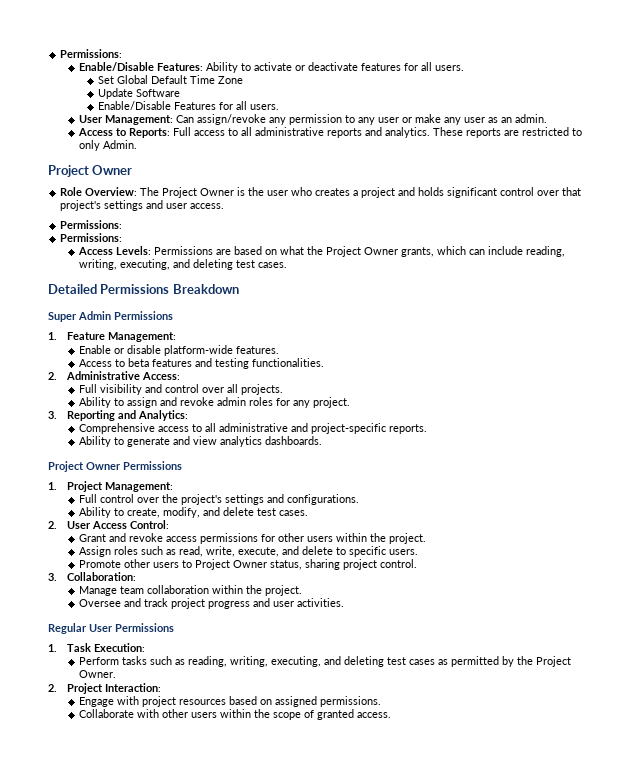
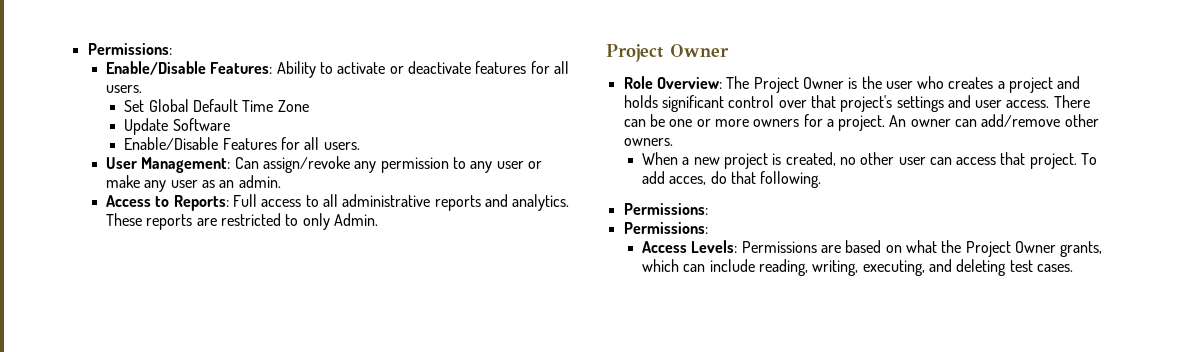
(225, 206) none -> [1053,95,1090,108] [623,114,1099,131] [623,138,673,146] [641,152,1098,169] [641,171,822,188] There can be one or more owners for a project. An owner can add/remove other owners. // When a new project is created, no other user can access that project. To add acces, do that following.
[48,284,239,294] [48,311,173,322] [48,332,177,342] [79,345,280,356] [79,358,325,369] [48,371,181,380] [79,384,284,395] [79,397,351,408] [48,410,189,421] [79,423,428,434] [79,436,323,447] [48,461,182,472] [48,481,174,492] [79,494,360,505] [79,507,309,518] [48,520,170,529] [79,533,427,544] [79,546,419,557] [79,559,418,570] [48,572,137,581] [79,585,303,596] [79,598,345,609] [48,623,174,634] [48,643,146,652] [79,656,572,667] [79,670,117,678] [48,683,162,694] [79,696,382,707] [79,709,392,720] // Detailed Permissions Breakdown // Super Admin Permissions // 1. Feature Management: // Enable or disable platform-wide features. // Access to beta features and testing functionalities. // 2. Administrative Access: // Full visibility and control over all projects. // Ability to assign and revoke admin roles for any project. // 3. Reporting and Analytics: // Comprehensive access to all administrative and project-specific reports. // Ability to generate and view analytics dashboards. // Project Owner Permissions // 1. Project Management: // Full control over the project's settings and configurations. // Ability to create, modify, and delete test cases. // 2. User Access Control: // Grant and revoke access permissions for other users within the project. // Assign roles such as read, write, execute, and delete to specific users. // Promote other users to Project Owner status, sharing project control. // 3. Collaboration: // Manage team collaboration within the project. // Oversee and track project progress and user activities. // Regular User Permissions // 1. Task Execution: // Perform tasks such as reading, writing, executing, and deleting test cases as permitted by the Project Owner. // 2. Project Interaction: // Engage with project resources based on assigned permissions. // Collaborate with other users within the scope of granted access. -> (1073, 268) none

